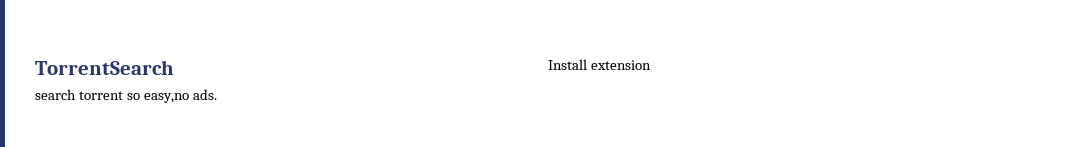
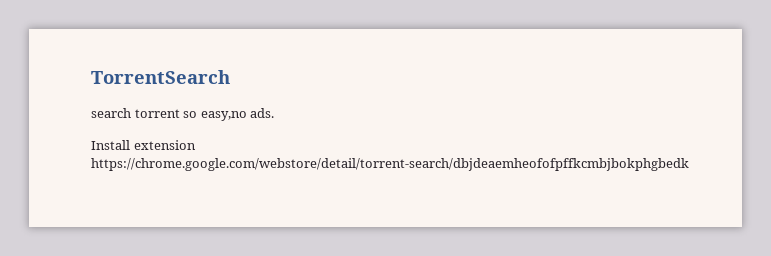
(651, 65) none -> [91,158,689,171] https://chrome.google.com/webstore/detail/torrent-search/dbjdeaemheofofpffkcmbjbokphgbedk

